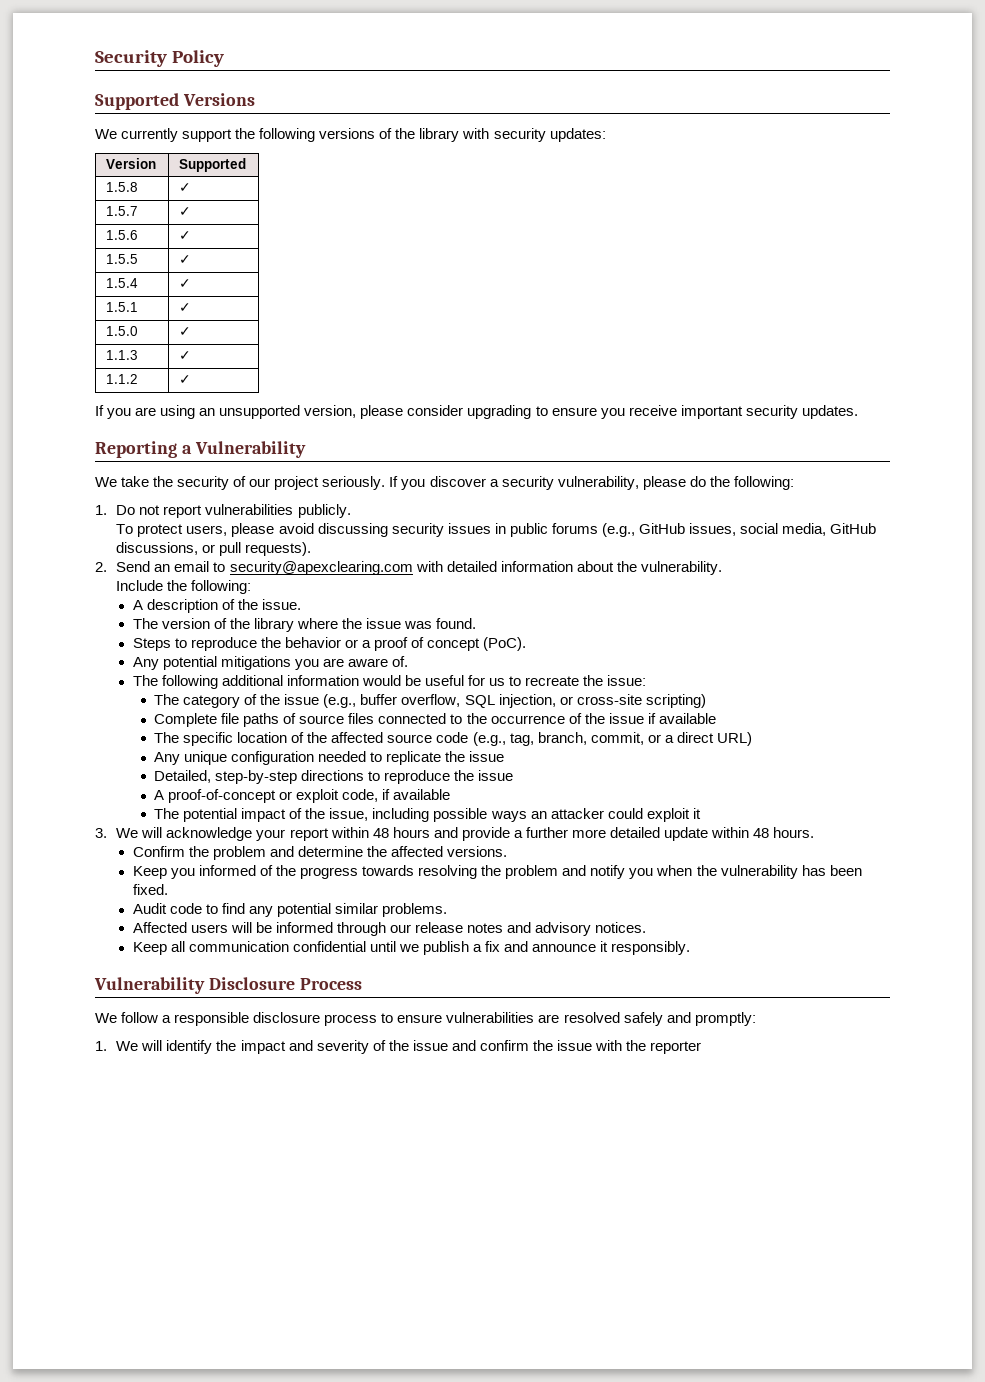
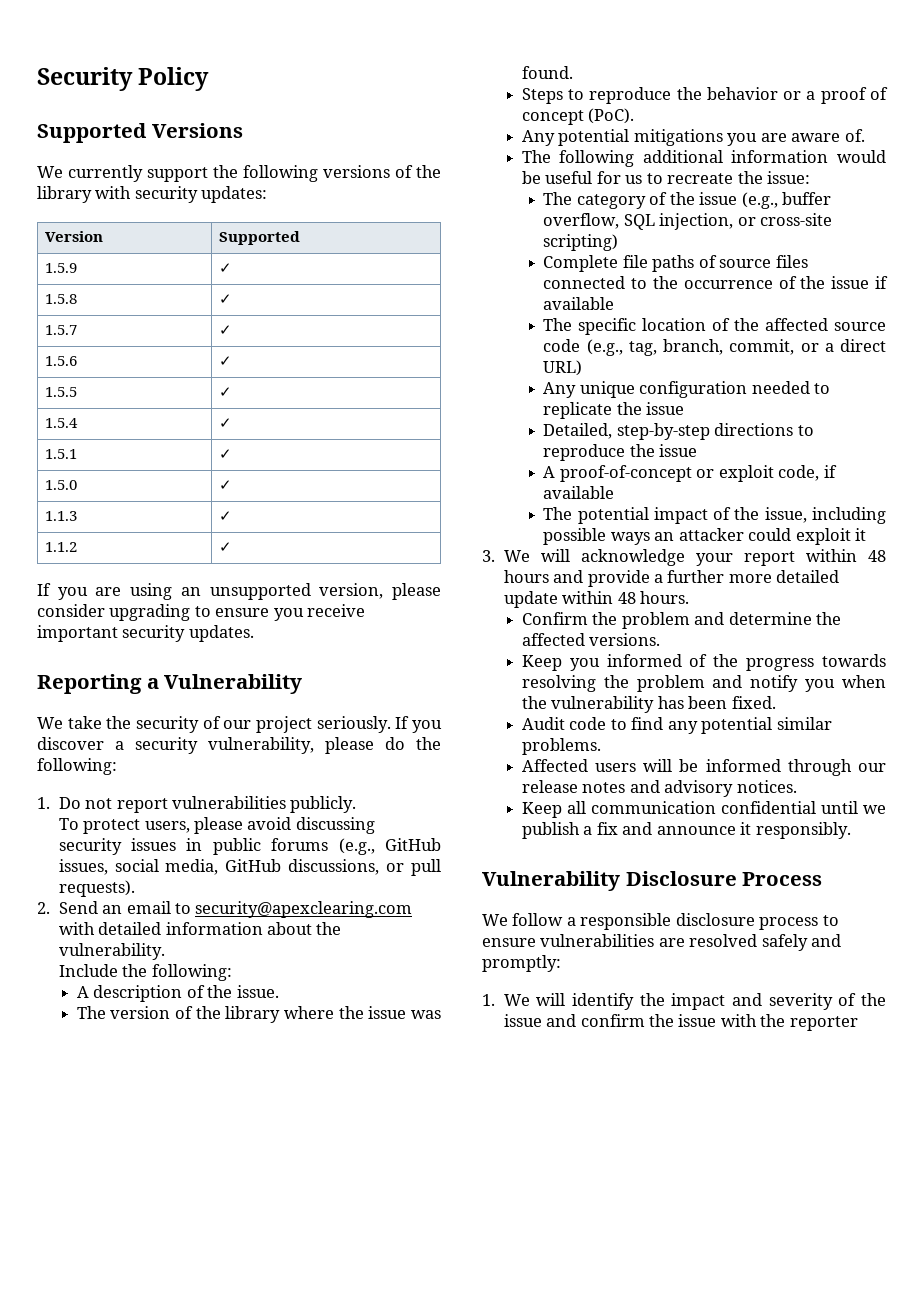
(247, 165) none -> [44,263,77,273] [218,263,232,273] // 1.5.9 | ✓

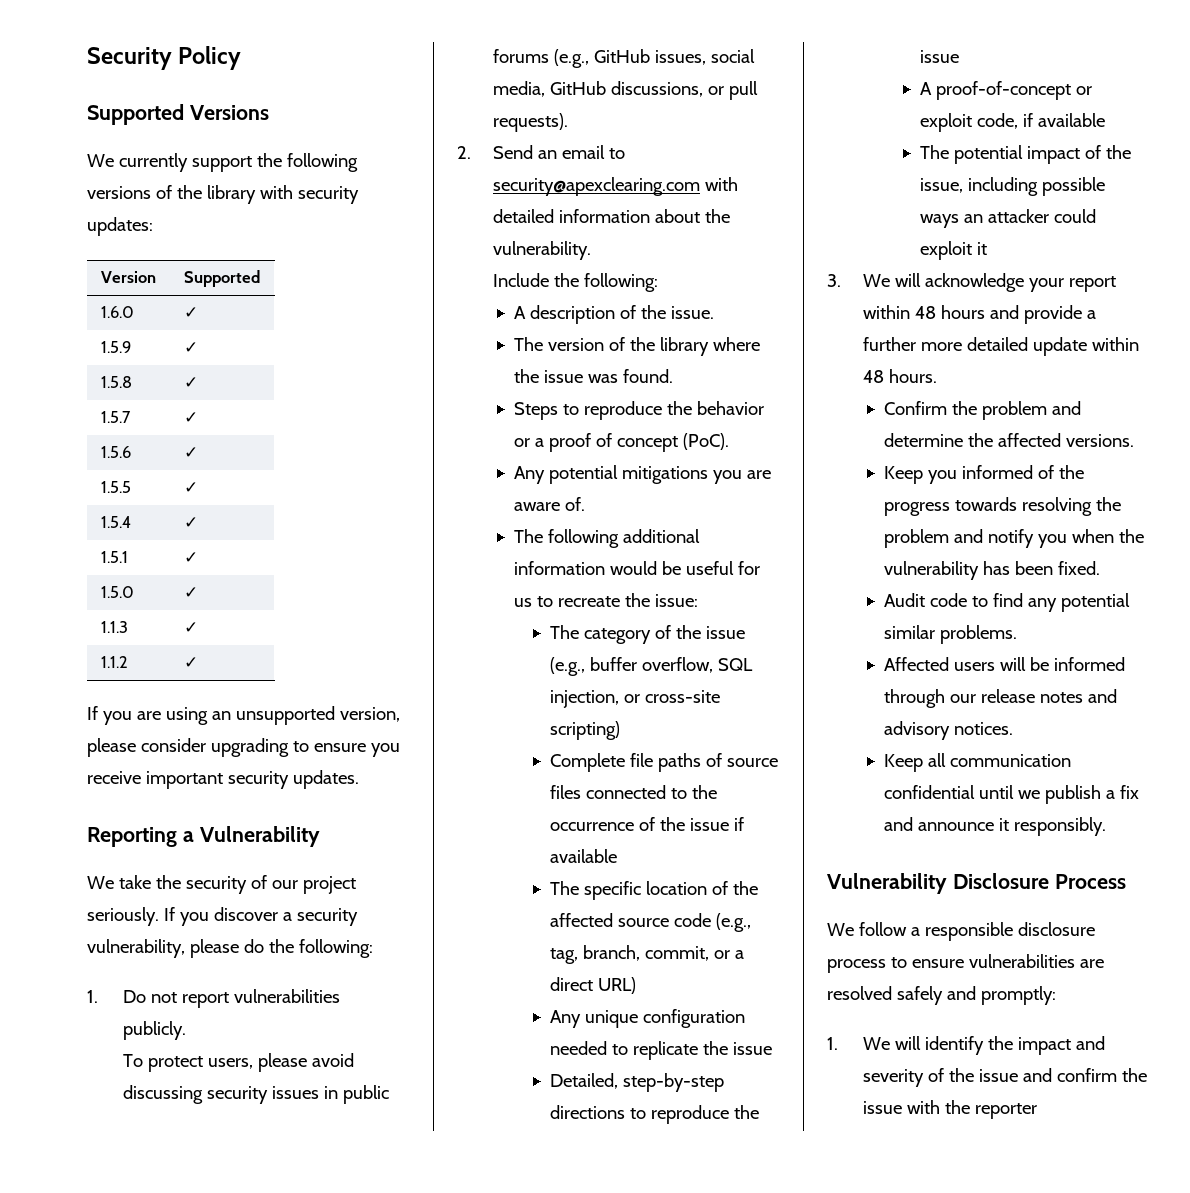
(300, 238) none -> [100,306,134,318] [183,307,198,318] // 1.6.0 | ✓

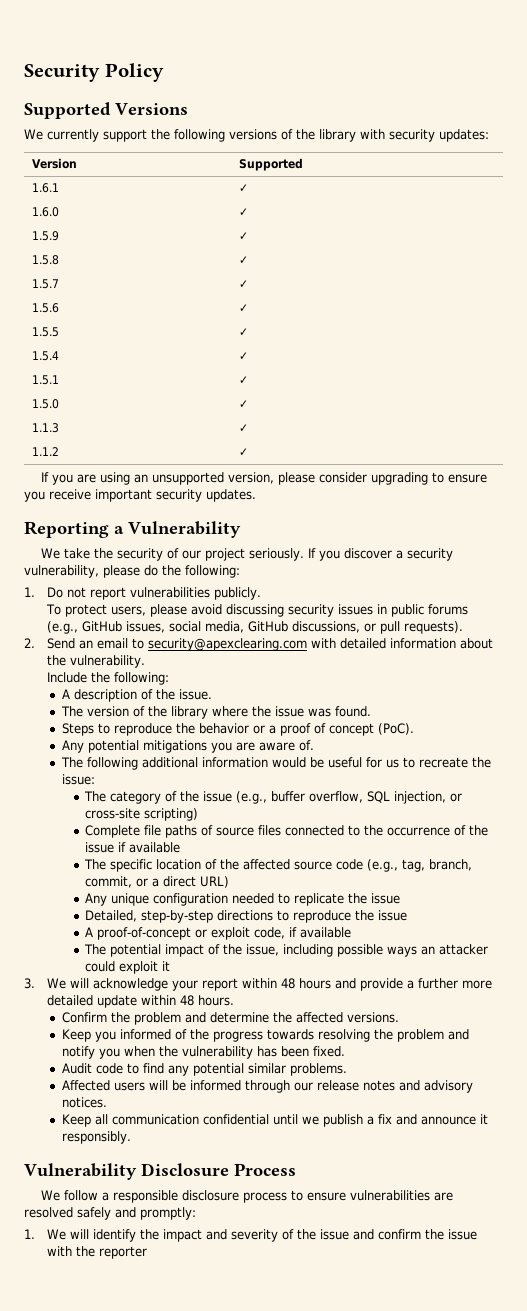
(260, 278) none -> [31,183,59,193] [238,184,248,192] // 1.6.1 | ✓

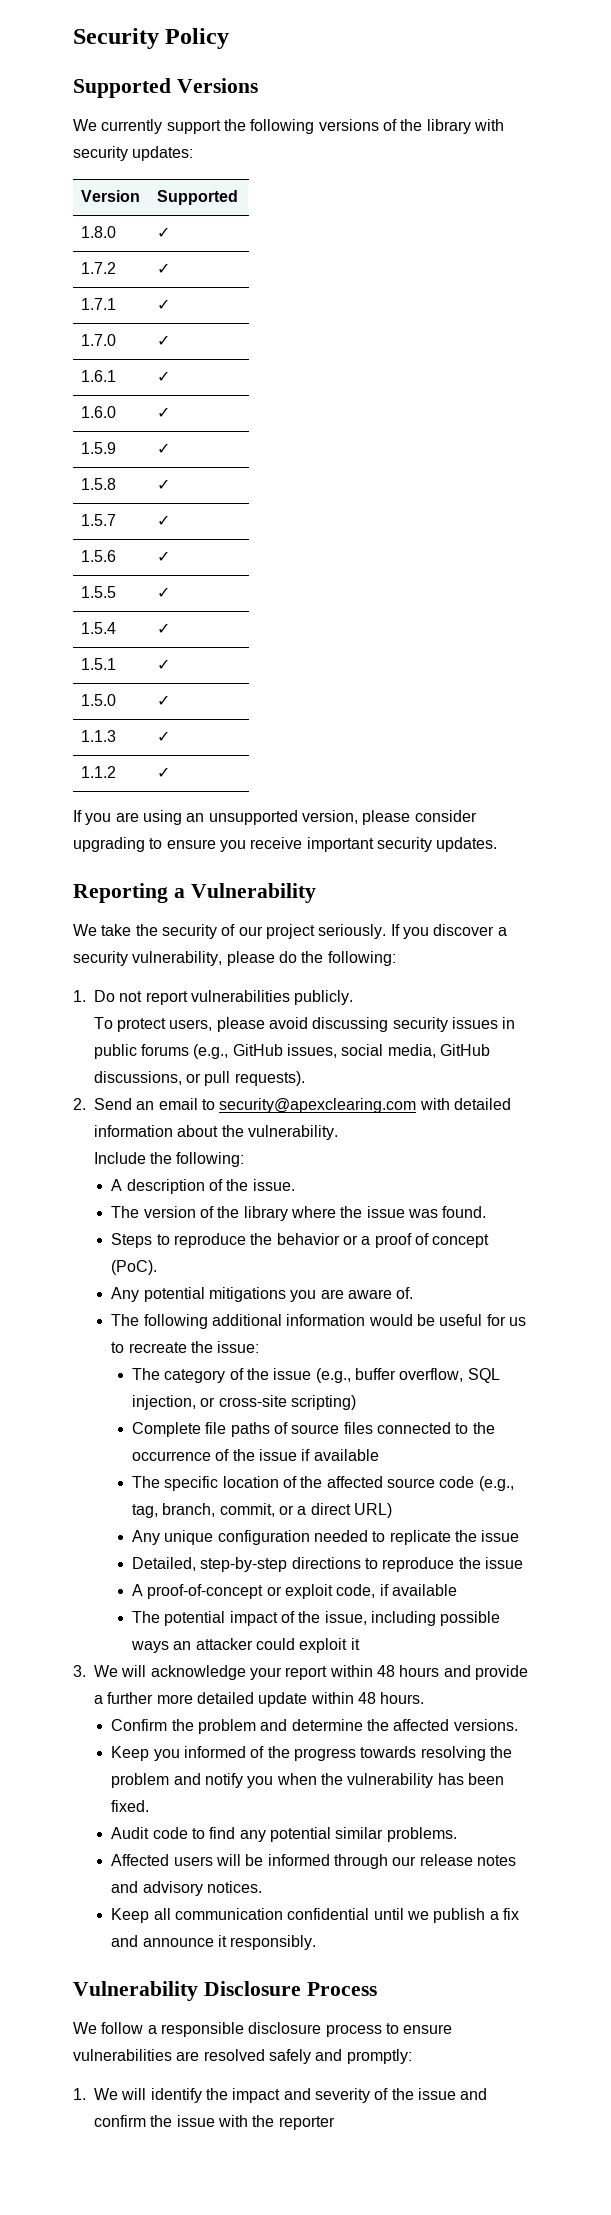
(303, 164) none -> [81,226,117,238] [157,227,171,238] [81,262,117,274] [157,263,171,274] [81,298,117,310] [157,299,171,310] [81,334,117,346] [157,335,171,346] // 1.8.0 | ✓ // 1.7.2 | ✓ // 1.7.1 | ✓ // 1.7.0 | ✓

